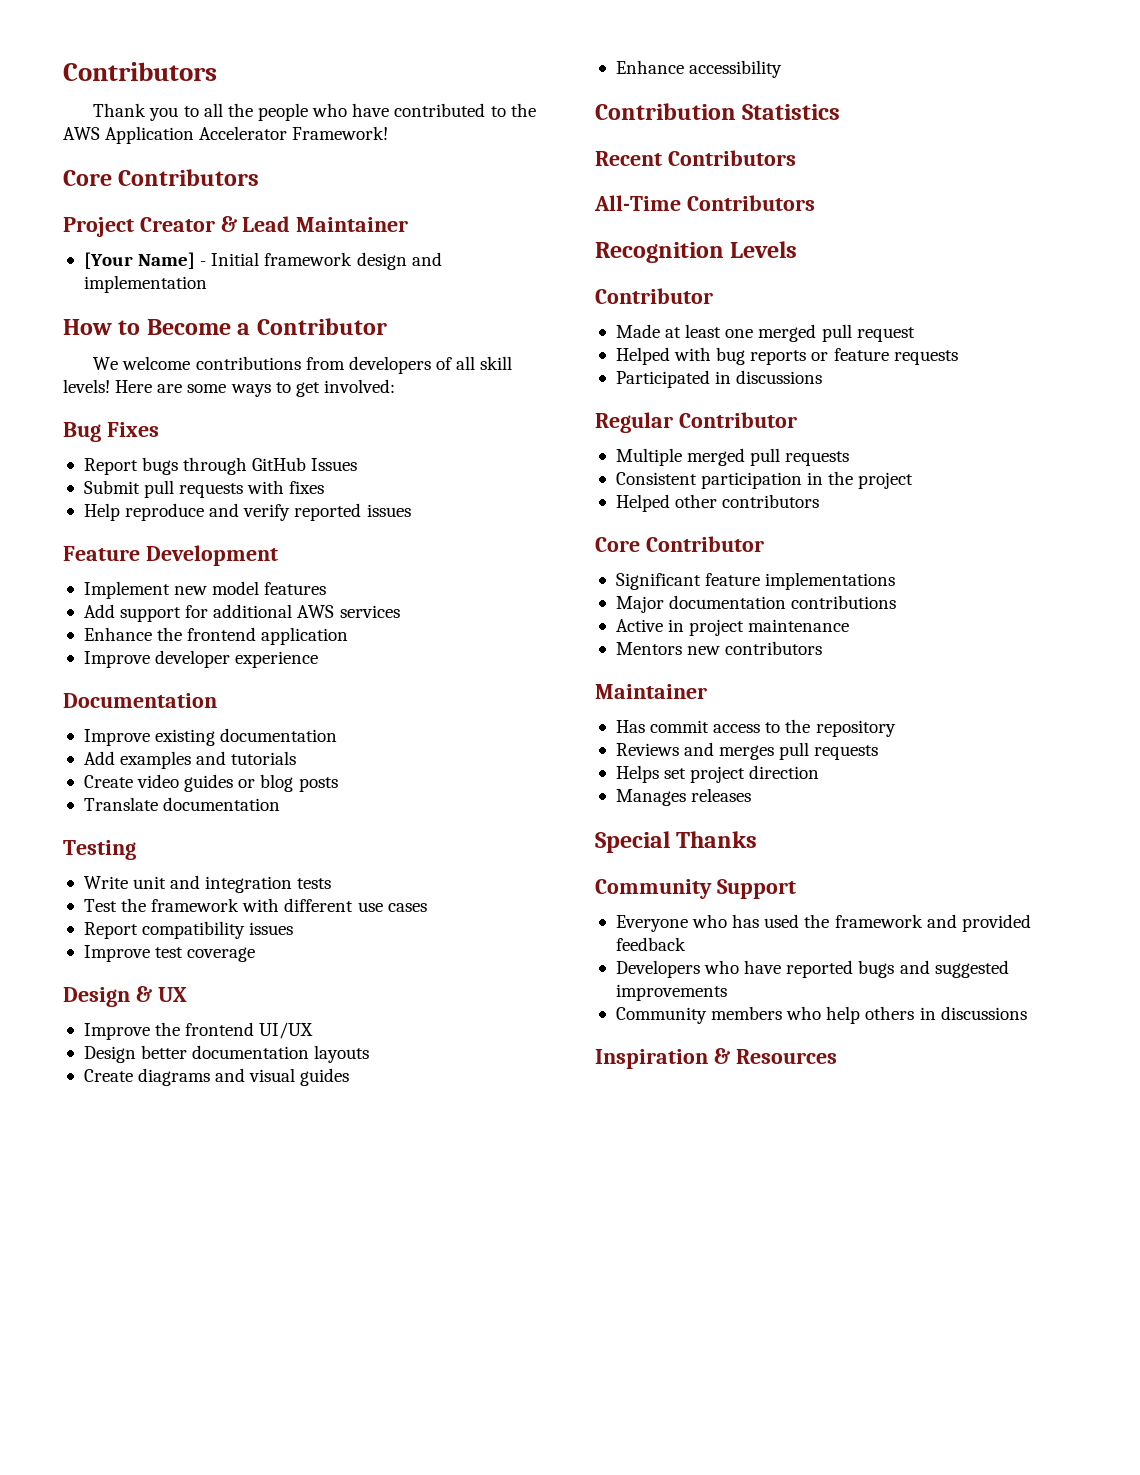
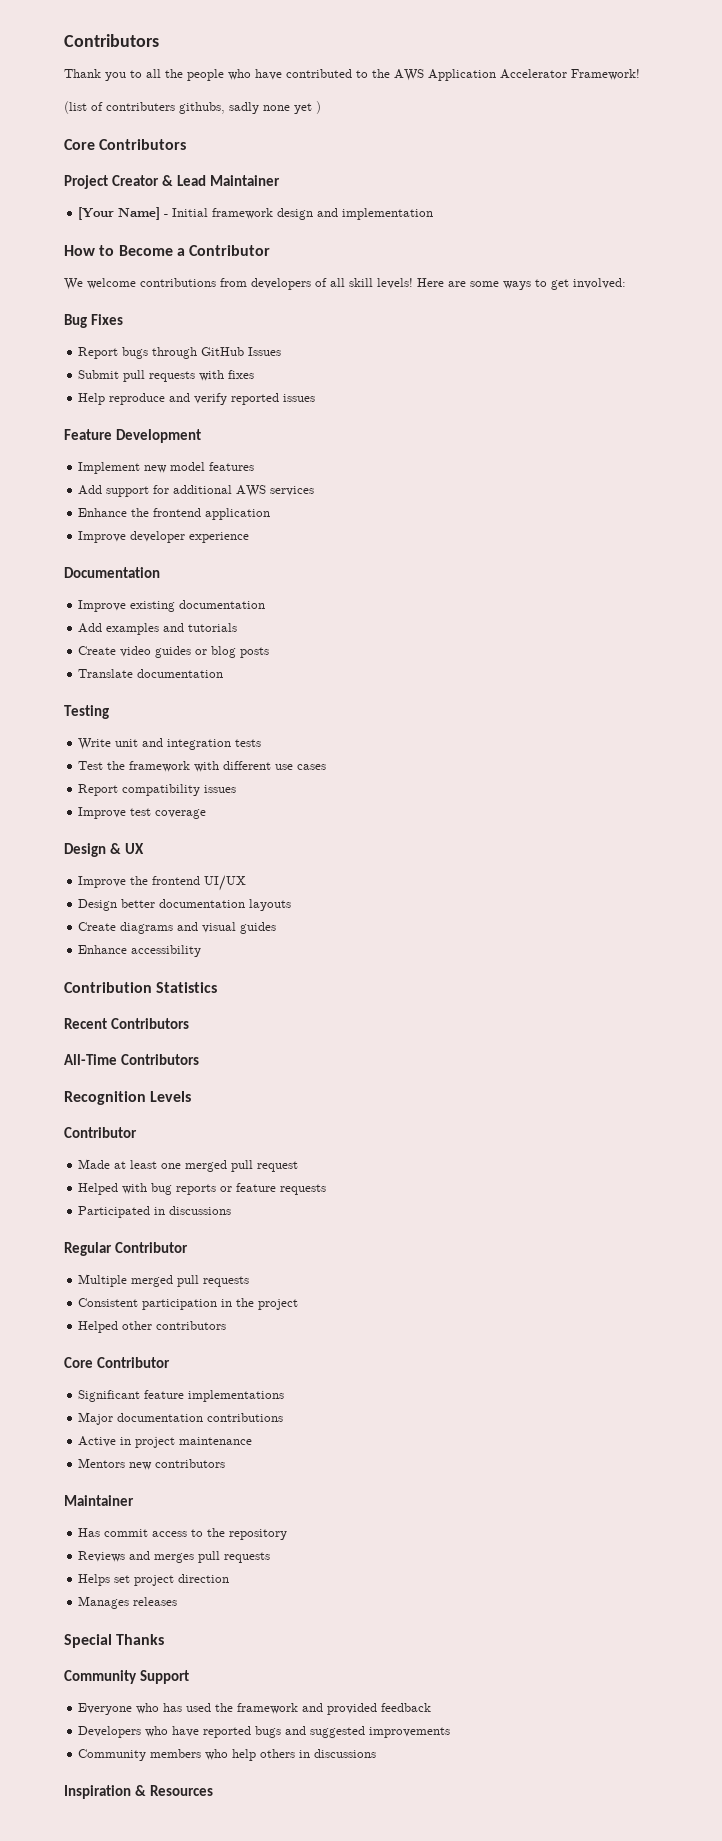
(389, 133) none -> [64,101,321,114] // (list of contributers githubs, sadly none yet )

